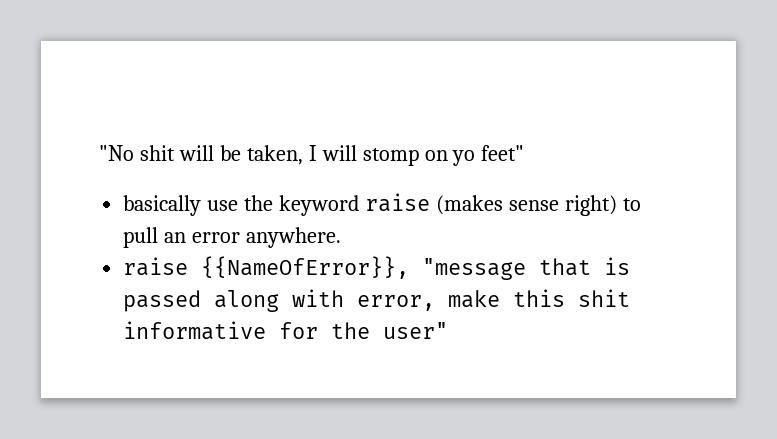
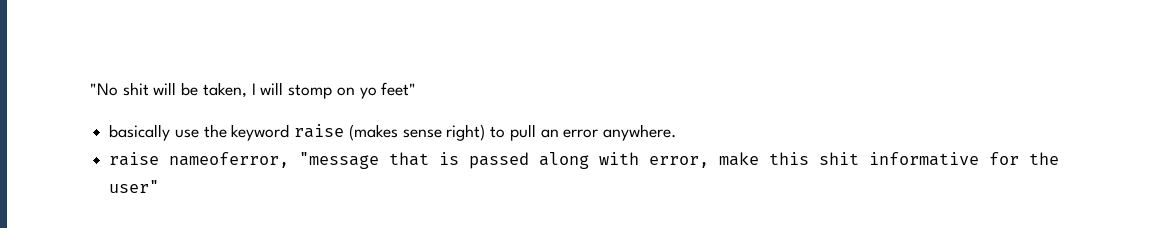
[201,256,410,279] {{NameOfError}}, -> [169,152,290,168] nameoferror,

